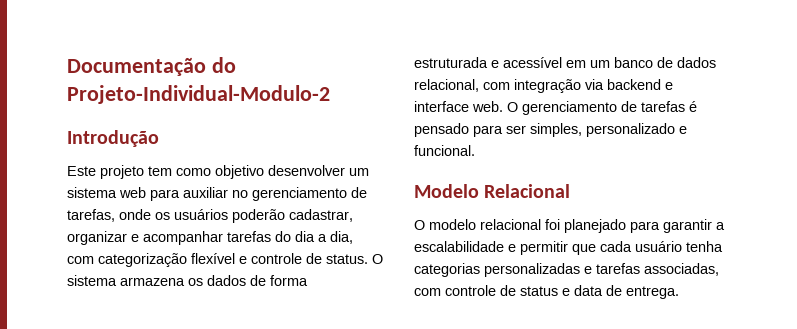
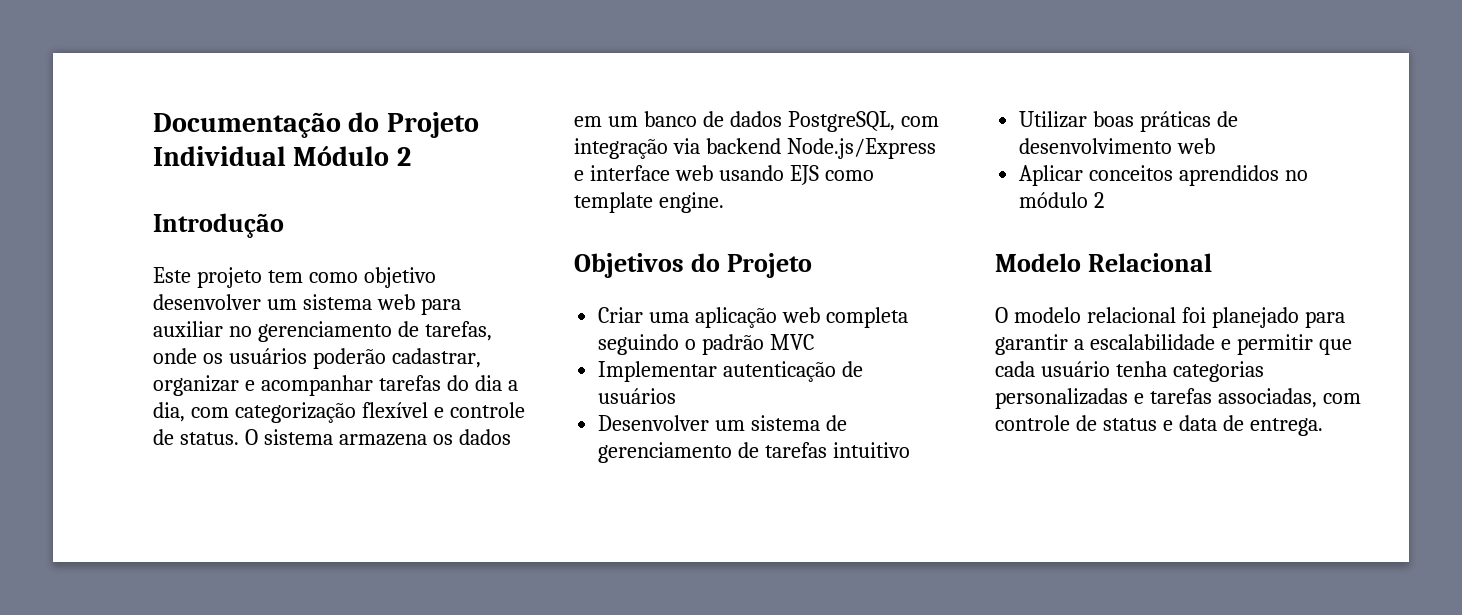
[67,85,330,104] Projeto-Individual-Modulo-2 -> [386,112,479,138] [153,146,411,166] Projeto Individual Módulo 2
[250,275,308,286] [414,57,562,68] de forma estruturada e acessível -> (511, 437) none
[414,79,479,92] relacional, -> [787,111,895,132] PostgreSQL,
(661, 84) none -> [786,138,936,159] Node.js/Express
[472,101,697,115] [414,123,687,137] [414,145,475,156] web. O gerenciamento de tarefas é pensado para ser simples, personalizado e funcional. -> [674,165,874,185] [574,192,724,213] [574,253,812,278] [598,307,908,328] [598,334,815,355] [598,361,864,382] [598,388,677,404] [598,415,848,431] [598,442,911,463] [1019,111,1239,132] [1019,138,1216,154] [1019,165,1309,186] [1019,192,1105,208] web usando EJS como template engine. // Objetivos do Projeto // Criar uma aplicação web completa seguindo o padrão MVC // Implementar autenticação de usuários // Desenvolver um sistema de gerenciamento de tarefas intuitivo // Utilizar boas práticas de desenvolvimento web // Aplicar conceitos aprendidos no módulo 2

